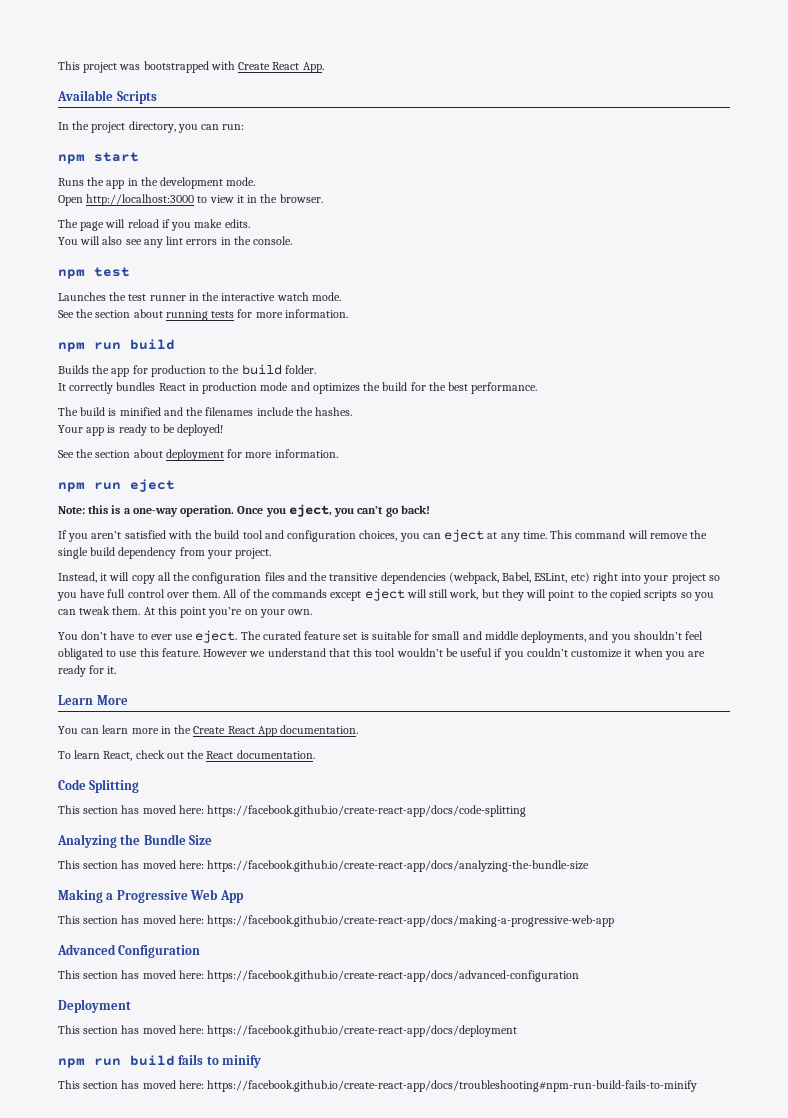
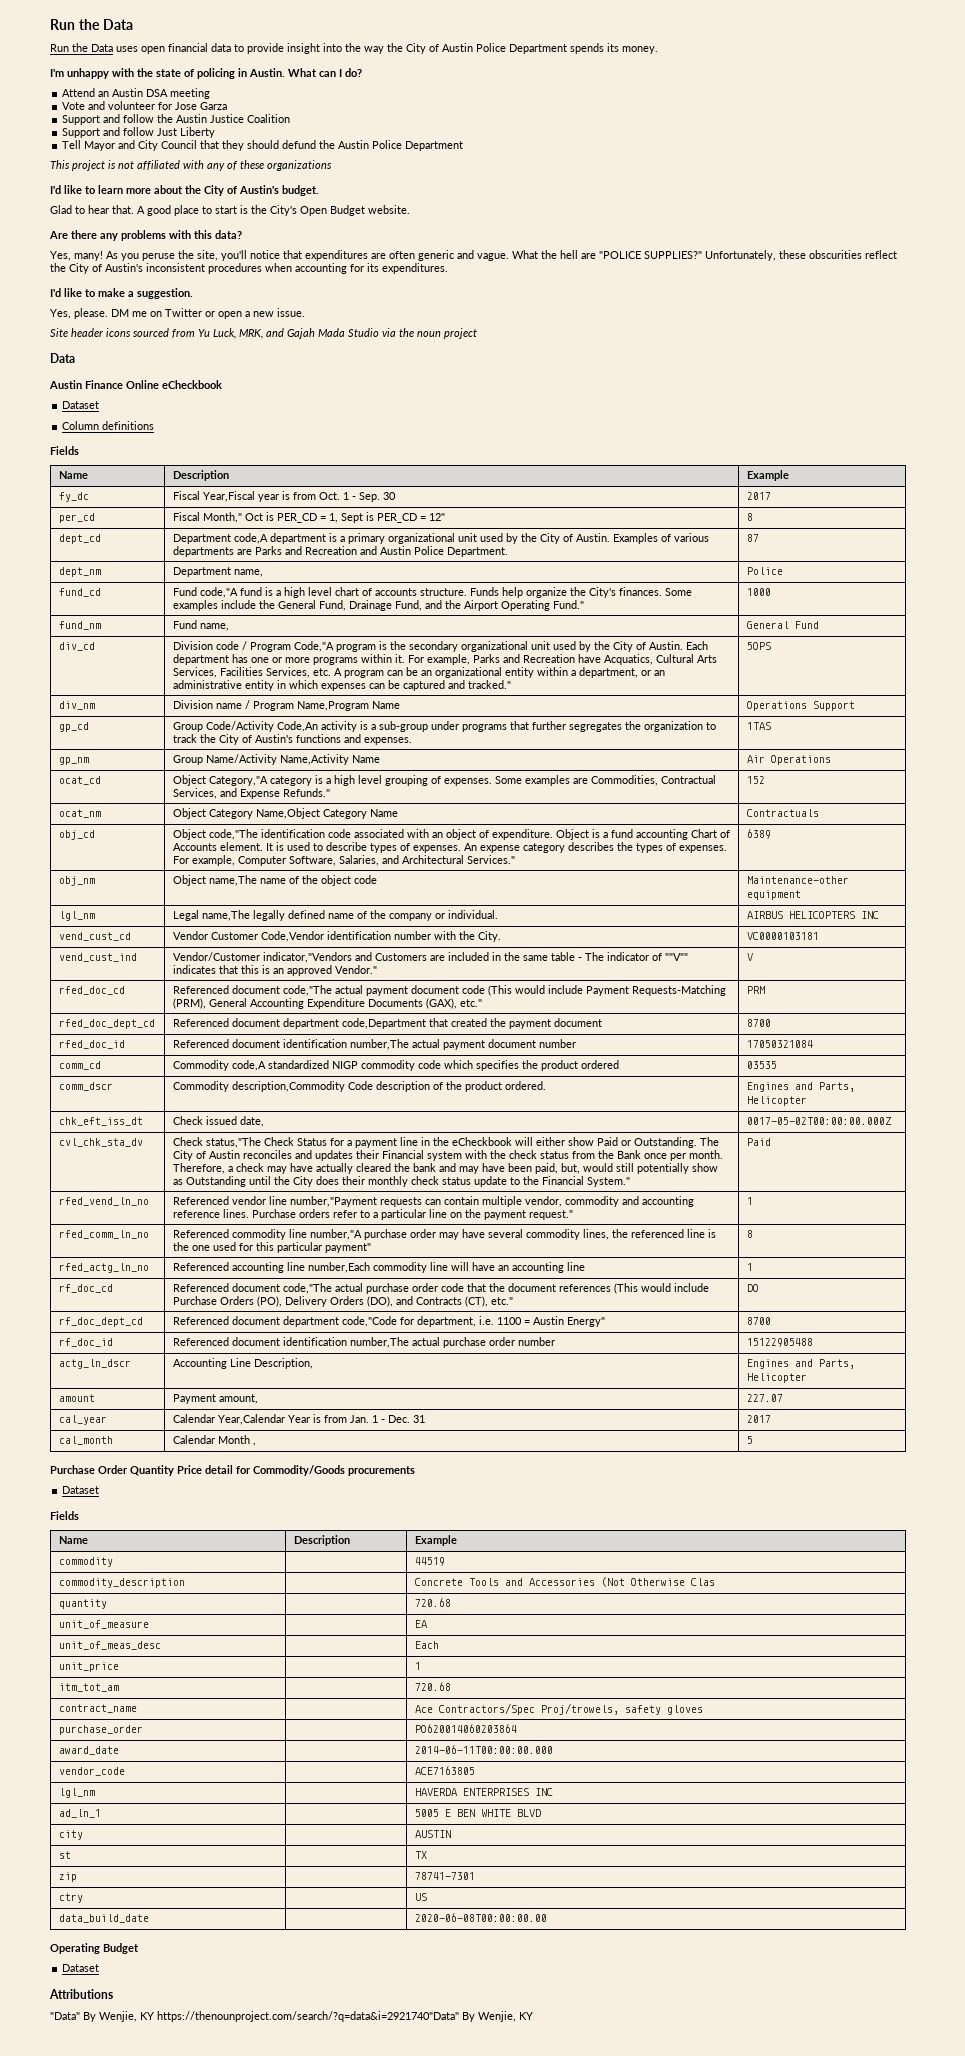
[58,61,324,73] [57,90,157,104] [58,121,245,133] [58,152,139,164] [58,177,256,189] [58,194,323,206] [58,219,250,231] [58,236,293,248] [58,267,130,279] [58,292,341,301] [58,309,348,321] [58,339,175,352] [58,364,316,377] [58,382,538,394] [58,407,353,416] [58,424,224,436] [58,449,338,461] [58,479,175,492] [58,504,430,517] [58,529,708,542] [58,547,272,559] [58,572,720,584] [57,588,714,601] [58,606,313,618] [58,630,704,643] [58,648,706,660] [58,665,117,677] [58,695,128,705] [58,725,359,737] [58,750,315,761] [58,779,140,793] [58,805,527,817] [57,834,213,848] [58,860,590,872] [58,889,244,903] [58,915,615,927] [57,944,201,958] [58,970,580,982] [58,999,131,1013] [58,1025,518,1037] [58,1054,262,1068] [58,1080,698,1092] This project was bootstrapped with Create React App. // Available Scripts // In the project directory, you can run: // npm start // Runs the app in the development mode. // Open http://localhost:3000 to view it in the browser. // The page will reload if you make edits. // You will also see any lint errors in the console. // npm test // Launches the test runner in the interactive watch mode. // See the section about running tests for more information. // npm run build // Builds the app for production to the build folder. // It correctly bundles React in production mode and optimizes the build for the best performance. // The build is minified and the filenames include the hashes. // Your app is ready to be deployed! // See the section about deployment for more information. // npm run eject // Note: this is a one-way operation. Once you eject, you can’t go back! // If you aren’t satisfied with the build tool and configuration choices, you can eject at any time. This command will remove the single build dependency from your project. // Instead, it will copy all the configuration files and the transitive dependencies (webpack, Babel, ESLint, etc) right into your project so you have full control over them. All of the commands except eject will still work, but they will point to the copied scripts so you can tweak them. At this point you’re on your own. // You don’t have to ever use eject. The curated feature set is suitable for small and middle deployments, and you shouldn’t feel obligated to use this feature. However we understand that this tool wouldn’t be useful if you couldn’t customize it when you are ready for it. // Learn More // You can learn more in the Create React App documentation. // To learn React, check out the React documentation. // Code Splitting // This section has moved here: https://facebook.github.io/create-react-app/docs/code-splitting // Analyzing the Bundle Size // This section has moved here: https://facebook.github.io/create-react-app/docs/analyzing-the-bundle-size // Making a Progressive Web App // This section has moved here: https://facebook.github.io/create-react-app/docs/making-a-progressive-web-app // Advanced Configuration // This section has moved here: https://facebook.github.io/create-react-app/docs/advanced-configuration // Deployment // This section has moved here: https://facebook.github.io/create-react-app/docs/deployment // npm run build fails to minify // This section has moved here: https://facebook.github.io/create-react-app/docs/troubleshooting#npm-run-build-fails-to-minify -> [50,19,133,30] [50,43,658,54] [50,68,362,79] [62,88,211,99] [62,101,228,110] [62,114,291,125] [62,127,216,138] [62,140,464,151] [50,160,332,171] [50,185,319,196] [50,205,410,216] [49,230,242,241] [50,250,897,261] [50,263,448,274] [50,288,193,299] [50,308,305,319] [50,328,477,339] [50,353,75,363] [49,380,222,389] [62,401,100,409] [62,421,155,430] [50,446,79,455] [58,471,88,479] [172,470,229,481] [746,470,789,481] [58,492,89,502] [172,491,396,502] [746,492,771,500] [58,513,95,523] [172,512,445,523] [746,513,753,521] [58,534,101,544] [172,533,709,544] [172,546,508,557] [746,534,759,542] [58,567,101,577] [172,567,263,577] [746,567,783,575] [58,588,101,597] [172,587,692,598] [172,600,584,611] [746,588,771,596] [58,621,101,630] [172,620,229,631] [746,621,819,629] [58,642,95,651] [172,641,708,652] [172,654,717,665] [172,667,665,678] [172,680,511,691] [746,642,771,650] [58,701,95,710] [172,700,400,711] [746,701,855,711] [58,722,89,732] [172,721,716,732] [172,734,412,745] [746,722,771,730] [58,757,89,765] [172,754,380,765] [746,755,831,765] [58,776,101,785] [172,775,716,786] [172,788,330,799] [746,776,765,784] [58,809,101,818] [172,808,398,819] [746,809,819,817] [58,830,95,840] [172,829,730,840] [172,842,727,853] [172,855,515,866] [746,829,771,839] [58,876,95,886] [172,875,377,886] [746,876,849,884] [746,890,801,900] [58,911,95,921] [172,910,498,921] [746,911,879,919] [58,932,131,941] [172,931,501,942] [746,932,819,940] [58,953,137,962] [172,952,688,963] [172,965,377,976] [746,953,753,961] [58,986,125,995] [172,985,726,996] [172,998,482,1009] [746,986,765,994] [58,1019,155,1029] [172,1018,602,1029] [746,1019,771,1027] [58,1040,125,1049] [172,1039,576,1050] [746,1040,813,1048] [58,1061,101,1070] [172,1060,619,1071] [746,1061,777,1069] [58,1082,113,1091] [172,1081,546,1092] [746,1082,855,1092] [746,1096,807,1106] [58,1117,143,1126] [172,1116,264,1127] [746,1117,892,1125] [58,1138,143,1147] [172,1137,719,1148] [172,1150,723,1161] [172,1163,718,1174] [172,1176,630,1187] [746,1138,771,1146] [58,1197,149,1206] [172,1196,694,1207] [172,1209,573,1220] [746,1197,753,1205] [58,1230,149,1239] [172,1229,716,1240] [172,1242,371,1253] [746,1230,753,1238] [58,1263,149,1273] [172,1262,585,1273] [746,1263,753,1271] [58,1284,113,1293] [172,1283,709,1294] [172,1296,513,1307] [746,1284,759,1292] [58,1317,143,1327] [172,1316,605,1327] [746,1317,771,1325] [58,1338,113,1347] [172,1337,555,1348] [746,1338,813,1347] [58,1359,131,1369] [172,1358,313,1369] [746,1359,855,1369] [746,1373,807,1383] [58,1394,95,1402] [172,1394,258,1404] [746,1394,783,1402] [58,1415,107,1425] [172,1414,425,1425] [746,1415,771,1423] [58,1436,113,1445] [172,1435,256,1446] [746,1436,753,1444] [50,1465,415,1476] [62,1486,100,1494] [50,1511,79,1520] [58,1536,88,1544] [293,1535,350,1546] [414,1535,457,1546] [58,1557,113,1567] [414,1557,445,1566] [58,1578,185,1588] [414,1577,715,1587] [58,1599,107,1609] [414,1598,451,1607] [58,1620,149,1629] [414,1620,427,1628] [58,1641,161,1650] [414,1641,439,1649] [58,1662,119,1672] [414,1662,421,1670] [58,1683,119,1692] [414,1682,451,1691] [58,1704,137,1713] [414,1703,703,1715] [58,1725,143,1735] [414,1724,517,1733] [58,1746,119,1755] [414,1745,553,1754] [58,1767,125,1776] [414,1766,475,1775] [58,1788,95,1798] [414,1788,553,1796] [58,1809,101,1818] [414,1809,541,1817] [58,1830,83,1840] [414,1830,451,1838] [58,1851,71,1859] [414,1851,427,1859] [58,1872,77,1882] [414,1872,475,1880] [58,1893,83,1903] [414,1893,427,1901] [58,1914,149,1923] [414,1913,547,1922] [50,1943,139,1954] [62,1964,100,1972] [49,1989,113,1999] [50,2011,533,2022] Run the Data // Run the Data uses open financial data to provide insight into the way the City of Austin Police Department spends its money. // I'm unhappy with the state of policing in Austin. What can I do? // Attend an Austin DSA meeting // Vote and volunteer for Jose Garza // Support and follow the Austin Justice Coalition // Support and follow Just Liberty // Tell Mayor and City Council that they should defund the Austin Police Department // This project is not affiliated with any of these organizations // I'd like to learn more about the City of Austin's budget. // Glad to hear that. A good place to start is the City's Open Budget website. // Are there any problems with this data? // Yes, many! As you peruse the site, you'll notice that expenditures are often generic and vague. What the hell are "POLICE SUPPLIES?" Unfortunately, these obscurities reflect the City of Austin's inconsistent procedures when accounting for its expenditures. // I'd like to make a suggestion. // Yes, please. DM me on Twitter or open a new issue. // Site header icons sourced from Yu Luck, MRK, and Gajah Mada Studio via the noun project // Data // Austin Finance Online eCheckbook // Dataset // Column definitions // Fields // Name | Description | Example // fy_dc | Fiscal Year,Fiscal year is from Oct. 1 - Sep. 30 | 2017 // per_cd | Fiscal Month," Oct is PER_CD = 1, Sept is PER_CD = 12" | 8 // dept_cd | Department code,A department is a primary organizational unit used by the City of Austin. Examples of various departments are Parks and Recreation and Austin Police Department. | 87 // dept_nm | Department name, | Police // fund_cd | Fund code,"A fund is a high level chart of accounts structure. Funds help organize the City's finances. Some examples include the General Fund, Drainage Fund, and the Airport Operating Fund." | 1000 // fund_nm | Fund name, | General Fund // div_cd | Division code / Program Code,"A program is the secondary organizational unit used by the City of Austin. Each department has one or more programs within it. For example, Parks and Recreation have Acquatics, Cultural Arts Services, Facilities Services, etc. A program can be an organizational entity within a department, or an administrative entity in which expenses can be captured and tracked." | 5OPS // div_nm | Division name / Program Name,Program Name | Operations Support // gp_cd | Group Code/Activity Code,An activity is a sub-group under programs that further segregates the organization to track the City of Austin's functions and expenses. | 1TAS // gp_nm | Group Name/Activity Name,Activity Name | Air Operations // ocat_cd | Object Category,"A category is a high level grouping of expenses. Some examples are Commodities, Contractual Services, and Expense Refunds." | 152 // ocat_nm | Object Category Name,Object Category Name | Contractuals // obj_cd | Object code,"The identification code associated with an object of expenditure. Object is a fund accounting Chart of Accounts element. It is used to describe types of expenses. An expense category describes the types of expenses. For example, Computer Software, Salaries, and Architectural Services." | 6389 // obj_nm | Object name,The name of the object code | Maintenance-other equipment // lgl_nm | Legal name,The legally defined name of the company or individual. | AIRBUS HELICOPTERS INC // vend_cust_cd | Vendor Customer Code,Vendor identification number with the City. | VC0000103181 // vend_cust_ind | Vendor/Customer indicator,"Vendors and Customers are included in the same table - The indicator of ""V"" indicates that this is an approved Vendor." | V // rfed_doc_cd | Referenced document code,"The actual payment document code (This would include Payment Requests-Matching (PRM), General Accounting Expenditure Documents (GAX), etc." | PRM // rfed_doc_dept_cd | Referenced document department code,Department that created the payment document | 8700 // rfed_doc_id | Referenced document identification number,The actual payment document number | 17050321084 // comm_cd | Commodity code,A standardized NIGP commodity code which specifies the product ordered | 03535 // comm_dscr | Commodity description,Commodity Code description of the product ordered. | Engines and Parts, Helicopter // chk_eft_iss_dt | Check issued date, | 0017-05-02T00:00:00.000Z // cvl_chk_sta_dv | Check status,"The Check Status for a payment line in the eCheckbook will either show Paid or Outstanding. The City of Austin reconciles and updates their Financial system with the check status from the Bank once per month. Therefore, a check may have actually cleared the bank and may have been paid, but, would still potentially show as Outstanding until the City does their monthly check status update to the Financial System." | Paid // rfed_vend_ln_no | Referenced vendor line number,"Payment requests can contain multiple vendor, commodity and accounting reference lines. Purchase orders refer to a particular line on the payment request." | 1 // rfed_comm_ln_no | Referenced commodity line number,"A purchase order may have several commodity lines, the referenced line is the one used for this particular payment" | 8 // rfed_actg_ln_no | Referenced accounting line number,Each commodity line will have an accounting line | 1 // rf_doc_cd | Referenced document code,"The actual purchase order code that the document references (This would include Purchase Orders (PO), Delivery Orders (DO), and Contracts (CT), etc." | DO // rf_doc_dept_cd | Referenced document department code,"Code for department, i.e. 1100 = Austin Energy" | 8700 // rf_doc_id | Referenced document identification number,The actual purchase order number | 15122905488 // actg_ln_dscr | Accounting Line Description, | Engines and Parts, Helicopter // amount | Payment amount, | 227.07 // cal_year | Calendar Year,Calendar Year is from Jan. 1 - Dec. 31 | 2017 // cal_month | Calendar Month , | 5 // Purchase Order Quantity Price detail for Commodity/Goods procurements // Dataset // Fields // Name | Description | Example // commodity | | 44519 // commodity_description | | Concrete Tools and Accessories (Not Otherwise Clas // quantity | | 720.68 // unit_of_measure | | EA // unit_of_meas_desc | | Each // unit_price | | 1 // itm_tot_am | | 720.68 // contract_name | | Ace Contractors/Spec Proj/trowels, safety gloves // purchase_order | | PO620014060203864 // award_date | | 2014-06-11T00:00:00.000 // vendor_code | | ACE7163805 // lgl_nm | | HAVERDA ENTERPRISES INC // ad_ln_1 | | 5005 E BEN WHITE BLVD // city | | AUSTIN // st | | TX // zip | | 78741-7301 // ctry | | US // data_build_date | | 2020-06-08T00:00:00.00 // Operating Budget // Dataset // Attributions // "Data" By Wenjie, KY https://thenounproject.com/search/?q=data&i=2921740"Data" By Wenjie, KY

